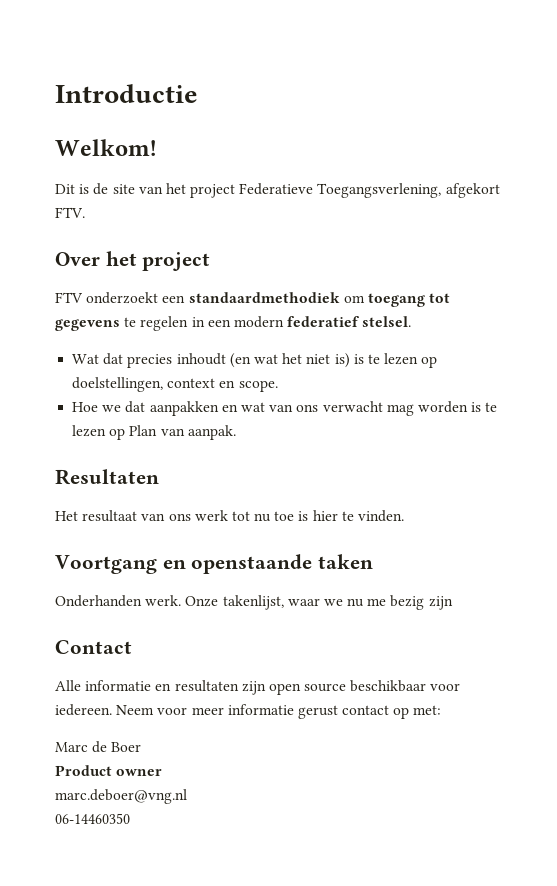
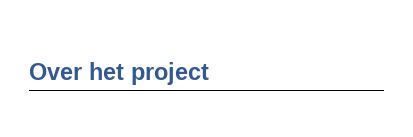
[55,84,198,103] [55,139,156,156] [55,183,500,198] [55,207,85,218] [55,251,211,271] [55,292,451,307] [55,316,412,331] [72,353,438,368] [72,377,278,392] [72,401,498,416] [72,425,236,440] [55,469,159,485] [55,510,405,522] [55,554,374,574] [55,595,453,610] [55,640,132,654] [55,680,461,695] [55,704,442,719] [55,741,142,753] [55,765,163,776] [55,789,187,804] [55,813,130,824] Introductie // Welkom! // Dit is de site van het project Federatieve Toegangsverlening, afgekort FTV. // Over het project // FTV onderzoekt een standaardmethodiek om toegang tot gegevens te regelen in een modern federatief stelsel. // Wat dat precies inhoudt (en wat het niet is) is te lezen op doelstellingen, context en scope. // Hoe we dat aanpakken en wat van ons verwacht mag worden is te lezen op Plan van aanpak. // Resultaten // Het resultaat van ons werk tot nu toe is hier te vinden. // Voortgang en openstaande taken // Onderhanden werk. Onze takenlijst, waar we nu me bezig zijn // Contact // Alle informatie en resultaten zijn open source beschikbaar voor iedereen. Neem voor meer informatie gerust contact op met: // Marc de Boer // Product owner // marc.deboer@vng.nl // 06-14460350 -> [29,62,209,85] Over het project

